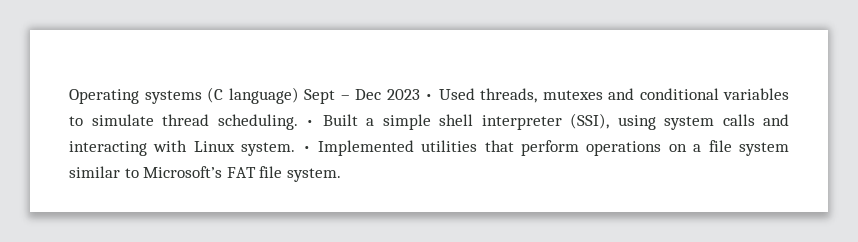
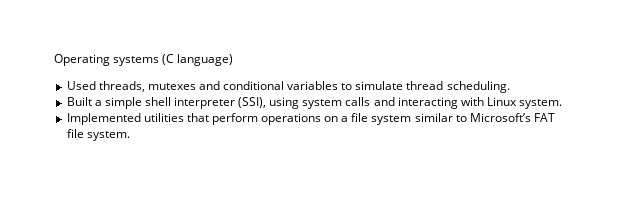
[304,89,433,104] Sept – Dec 2023 • -> (234, 60) //
[306,120,314,126] • -> (510, 87) //
[302,146,311,152] • -> (563, 104) //

